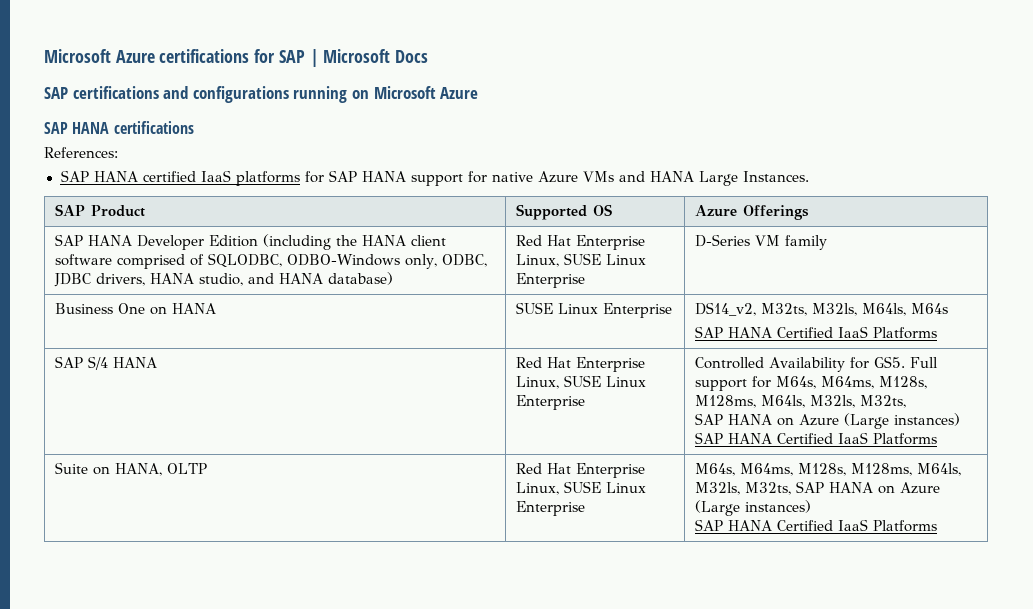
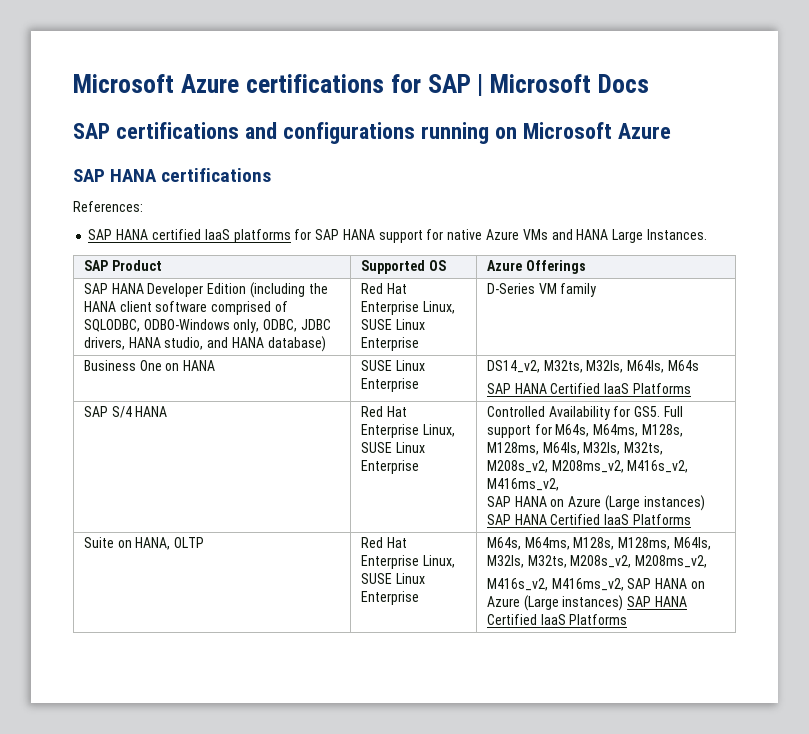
(906, 401) none -> [486,460,689,473] [486,478,559,491] M208s_v2, M208ms_v2, M416s_v2, M416ms_v2,
[795,481,940,494] [694,500,811,516] SAP HANA on Azure (Large instances) // -> [570,555,708,568] [486,578,705,591] [486,595,624,611] M208s_v2, M208ms_v2, // M416s_v2, M416ms_v2, SAP HANA on Azure (Large instances)

